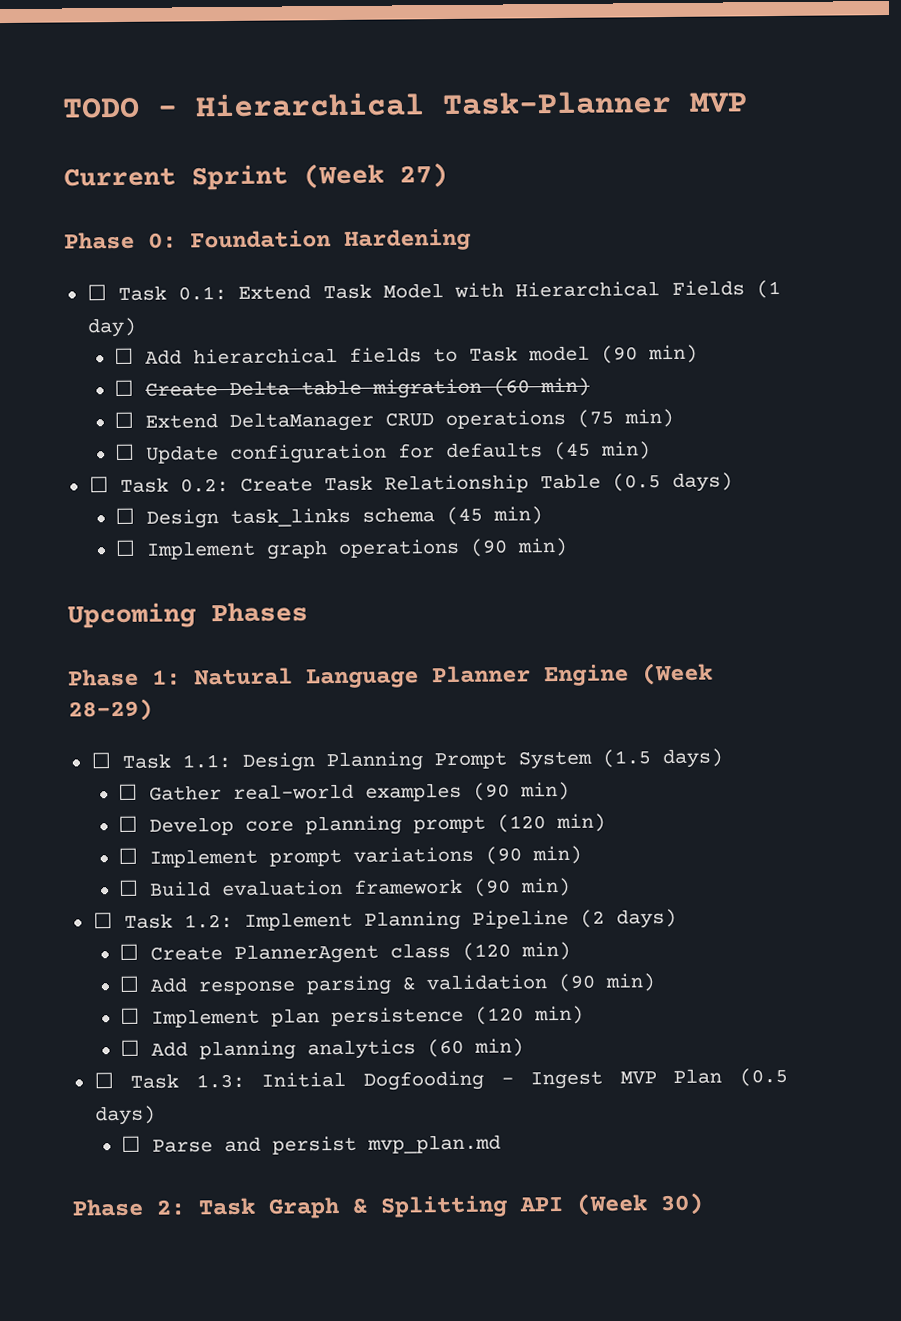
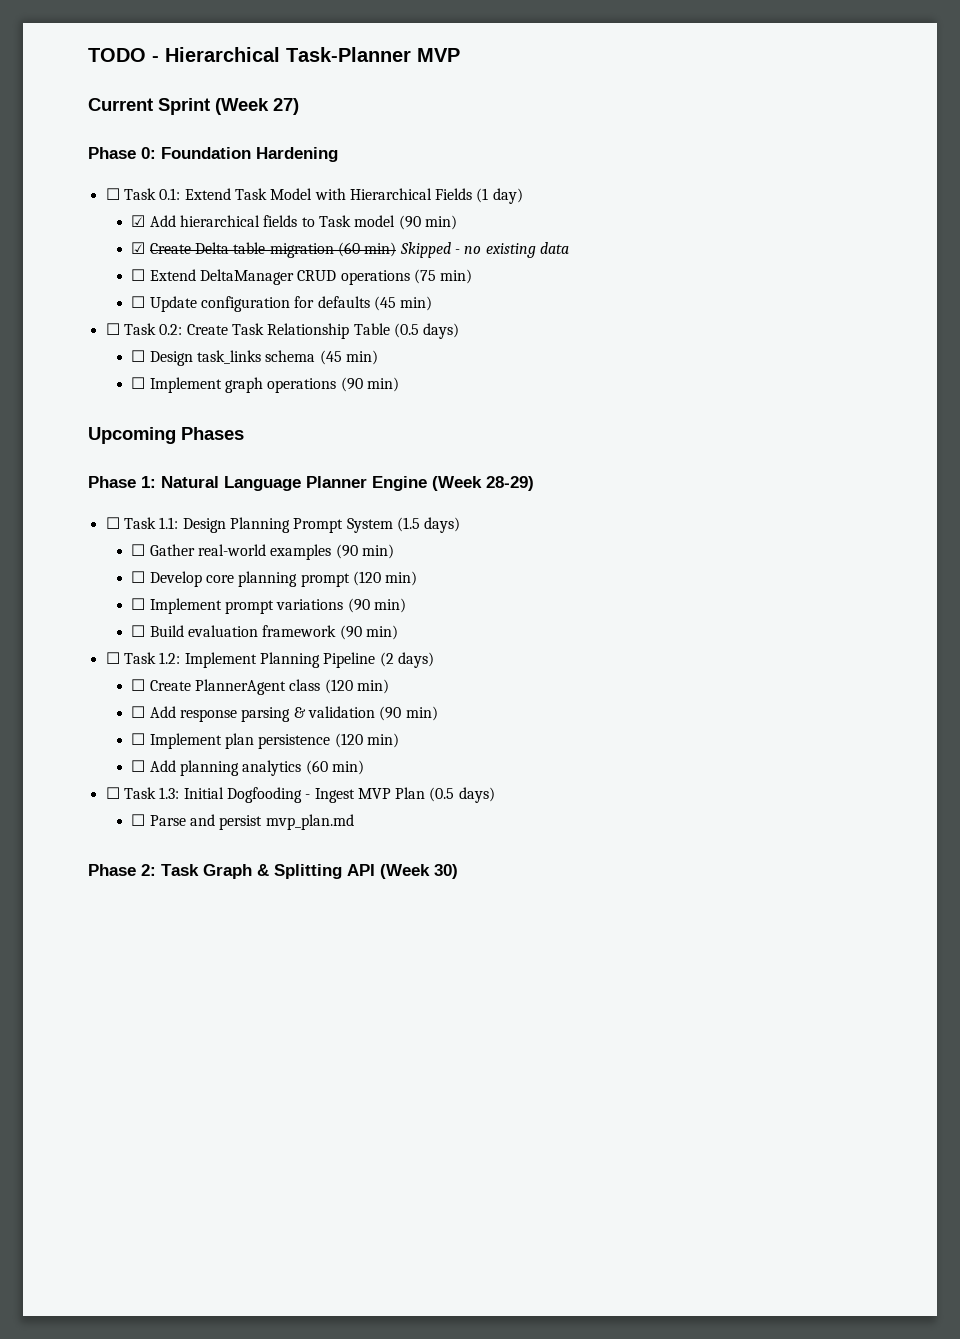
[114,347,135,365] ☐ -> [131,215,146,227] ☑
[114,379,135,397] ☐ -> [131,242,146,254] ☑
(591, 387) none -> [399,242,569,258] Skipped - no existing data

